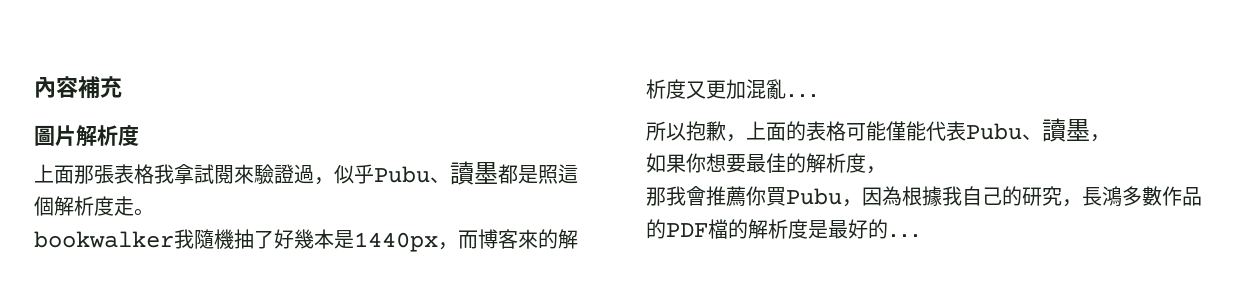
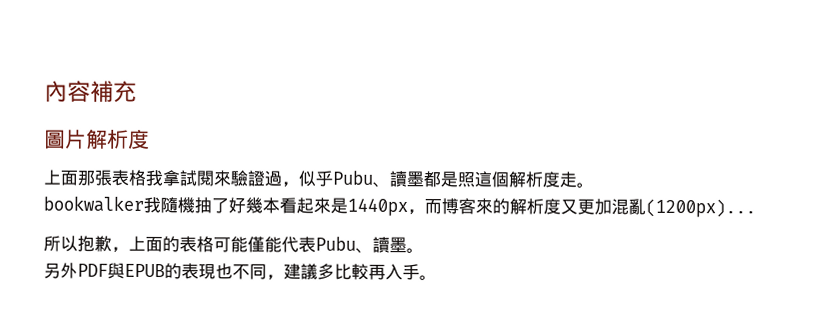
(334, 239) none -> [279,197,331,214] 看起來
[786,94,819,97] ... -> [645,198,756,218] (1200px)...
[1090,134,1110,142] [646,153,886,174] [646,186,1202,207] [646,219,921,239] ， // 如果你想要最佳的解析度， // 那我會推薦你買Pubu，因為根據我自己的研究，長鴻多數作品的PDF檔的解析度是最好的... -> [406,247,424,254] [43,262,437,281] 。 // 另外PDF與EPUB的表現也不同，建議多比較再入手。

